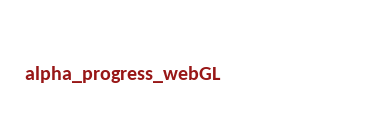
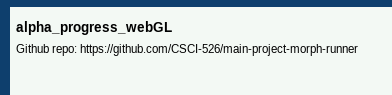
(221, 74) none -> [16,44,359,56] // Github repo: https://github.com/CSCI-526/main-project-morph-runner

